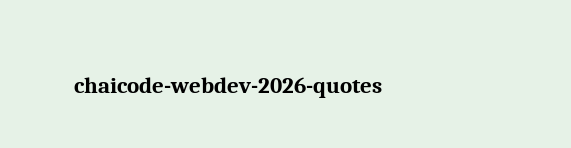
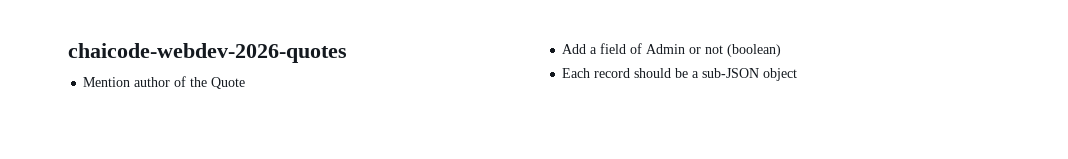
(382, 87) none -> [83,76,246,89] [562,43,782,57] [562,68,798,81] // Mention author of the Quote // Add a field of Admin or not (boolean) // Each record should be a sub-JSON object

